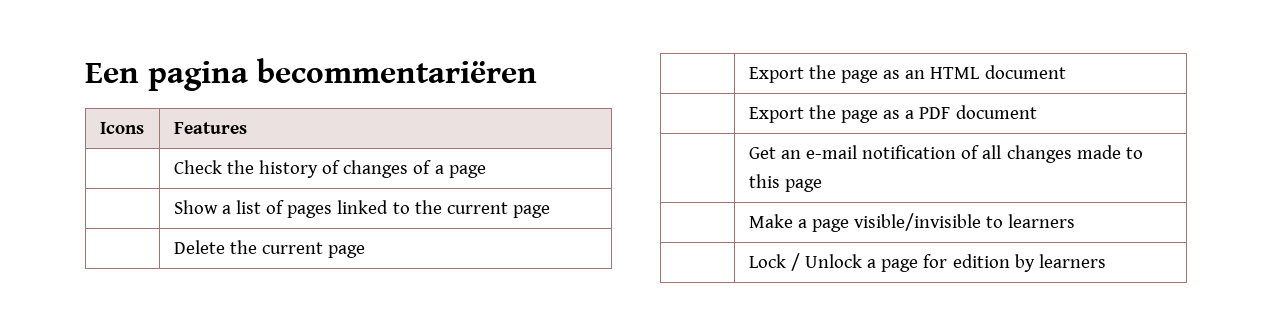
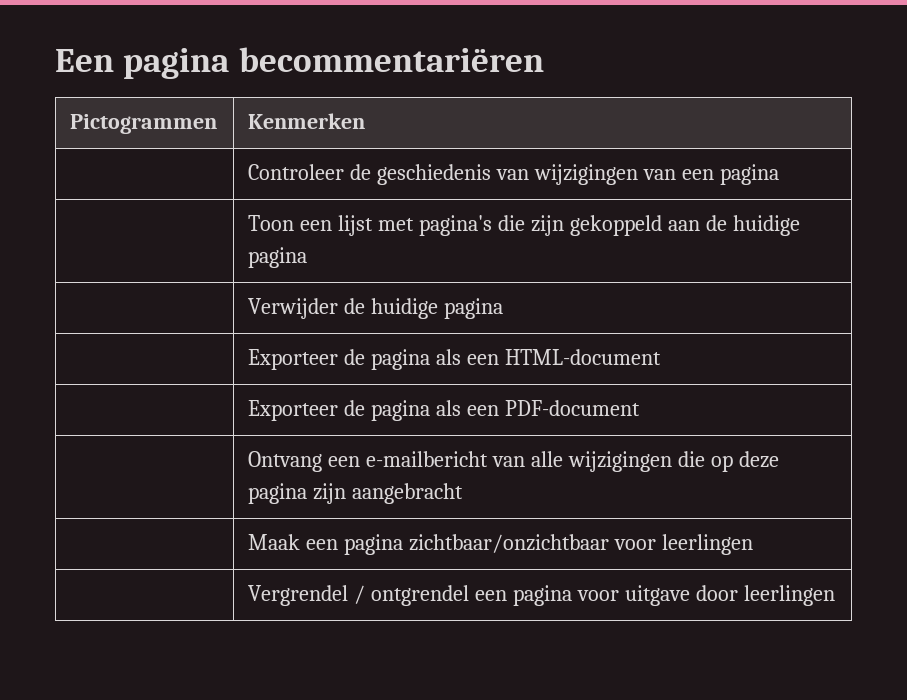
[99,122,144,134] [173,122,247,134] [173,160,486,178] [173,200,550,218] [173,240,366,258] [748,65,1066,83] [748,105,1037,123] [748,145,1143,163] [748,174,822,192] [748,213,1076,232] [748,253,1106,272] Icons | Features // | Check the history of changes of a page // | Show a list of pages linked to the current page // | Delete the current page // | Export the page as an HTML document // | Export the page as a PDF document // | Get an e-mail notification of all changes made to this page // | Make a page visible/invisible to learners // | Lock / Unlock a page for edition by learners -> [70,114,218,134] [248,113,366,129] [248,164,779,185] [248,215,800,236] [248,247,308,268] [248,298,504,319] [248,349,662,370] [248,400,641,421] [248,451,779,472] [248,483,464,504] [248,534,754,555] [248,585,835,606] Pictogrammen | Kenmerken // | Controleer de geschiedenis van wijzigingen van een pagina // | Toon een lijst met pagina's die zijn gekoppeld aan de huidige pagina // | Verwijder de huidige pagina // | Exporteer de pagina als een HTML-document // | Exporteer de pagina als een PDF-document // | Ontvang een e-mailbericht van alle wijzigingen die op deze pagina zijn aangebracht // | Maak een pagina zichtbaar/onzichtbaar voor leerlingen // | Vergrendel / ontgrendel een pagina voor uitgave door leerlingen

